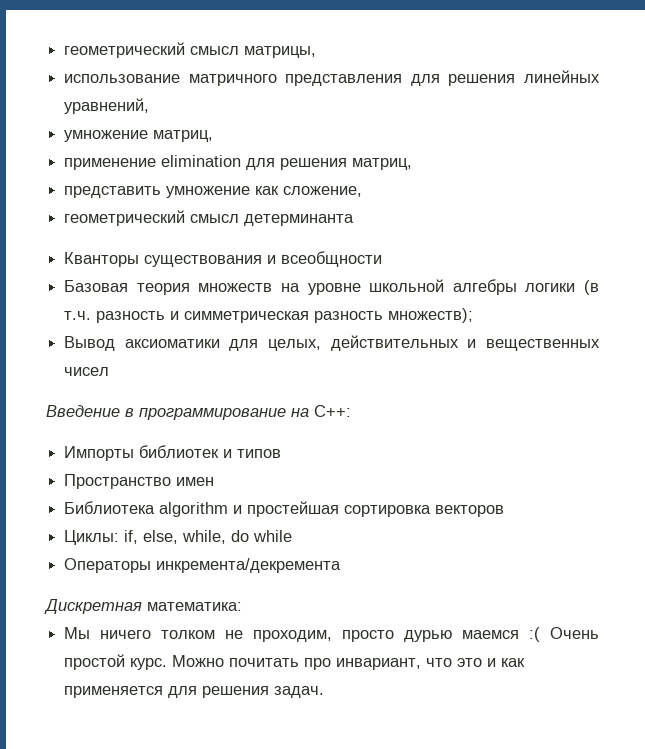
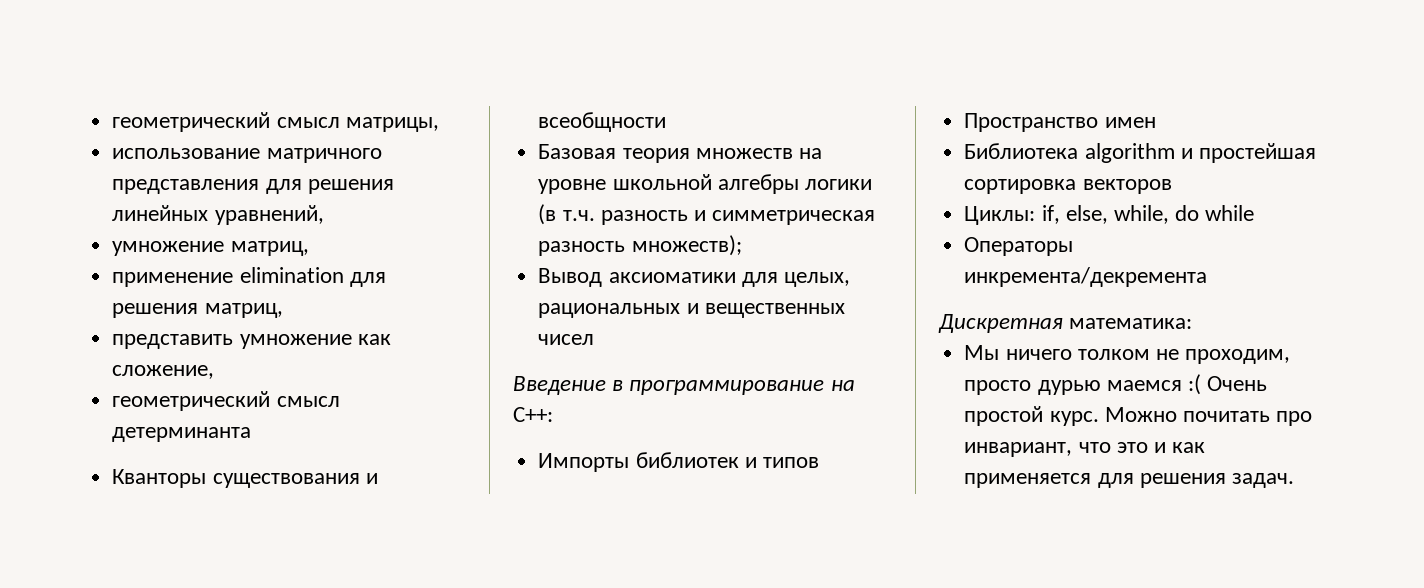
[330,335,459,351] действительных -> [538,303,681,318] рациональных

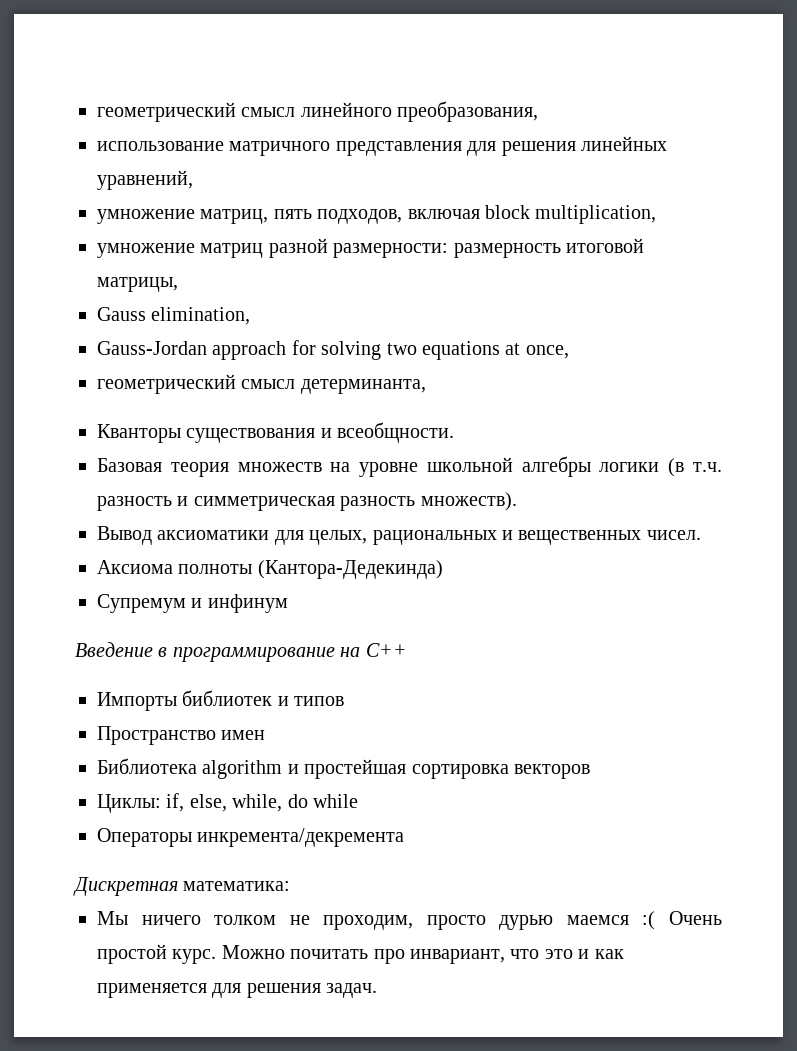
[112,112,439,132] геометрический смысл матрицы, -> [97,101,539,122] геометрический смысл линейного преобразования,
[112,267,386,287] [112,303,283,318] [112,334,391,349] [112,365,215,379] [112,391,340,411] [112,427,252,442] // применение elimination для решения матриц, // представить умножение как сложение, // геометрический смысл детерминанта -> [273,205,657,224] [97,238,644,258] [97,277,178,292] [97,307,251,325] [97,340,569,360] [97,374,426,394] пять подходов, включая block multiplication, // умножение матриц разной размерности: размерность итоговой матрицы, // Gauss elimination, // Gauss-Jordan approach for solving two equations at once, // геометрический смысл детерминанта,
[538,112,667,132] всеобщности -> [337,422,455,443] всеобщности.
[631,235,742,256] множеств); -> [420,492,517,511] множеств).
[538,334,595,345] чисел -> [646,530,701,540] [97,560,443,579] [97,594,288,613] чисел. // Аксиома полноты (Кантора-Дедекинда) // Супремум и инфинум
[513,407,553,422] С++: -> [365,643,407,657] С++

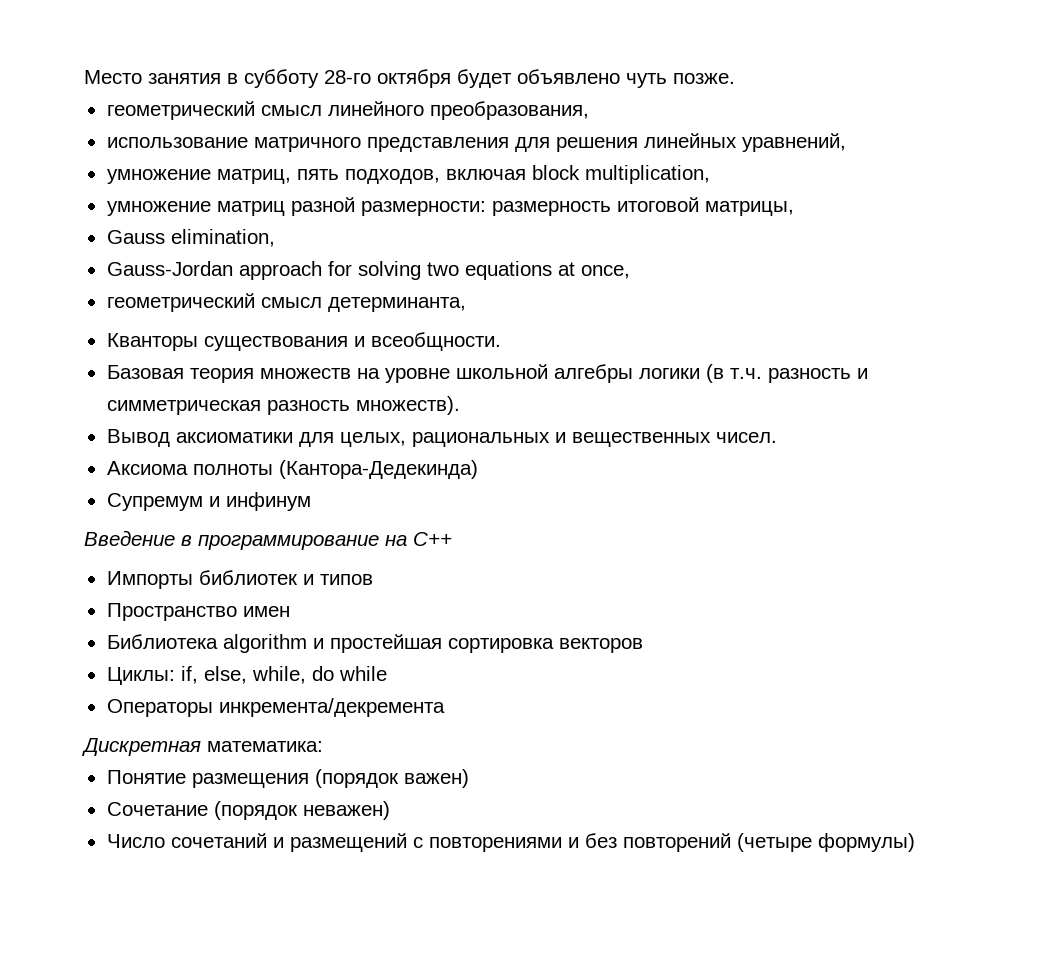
(97, 112) none -> [84,69,735,88] Место занятия в субботу 28-го октября будет объявлено чуть позже. //
[97,911,722,930] [97,944,624,964] [97,983,378,998] Мы ничего толком не проходим, просто дурью маемся :( Очень простой курс. Можно почитать про инвариант, что это и как применяется для решения задач. -> [106,769,469,788] [106,801,390,820] [106,833,915,852] Понятие размещения (порядок важен) // Сочетание (порядок неважен) // Число сочетаний и размещений с повторениями и без повторений (четыре формулы)

